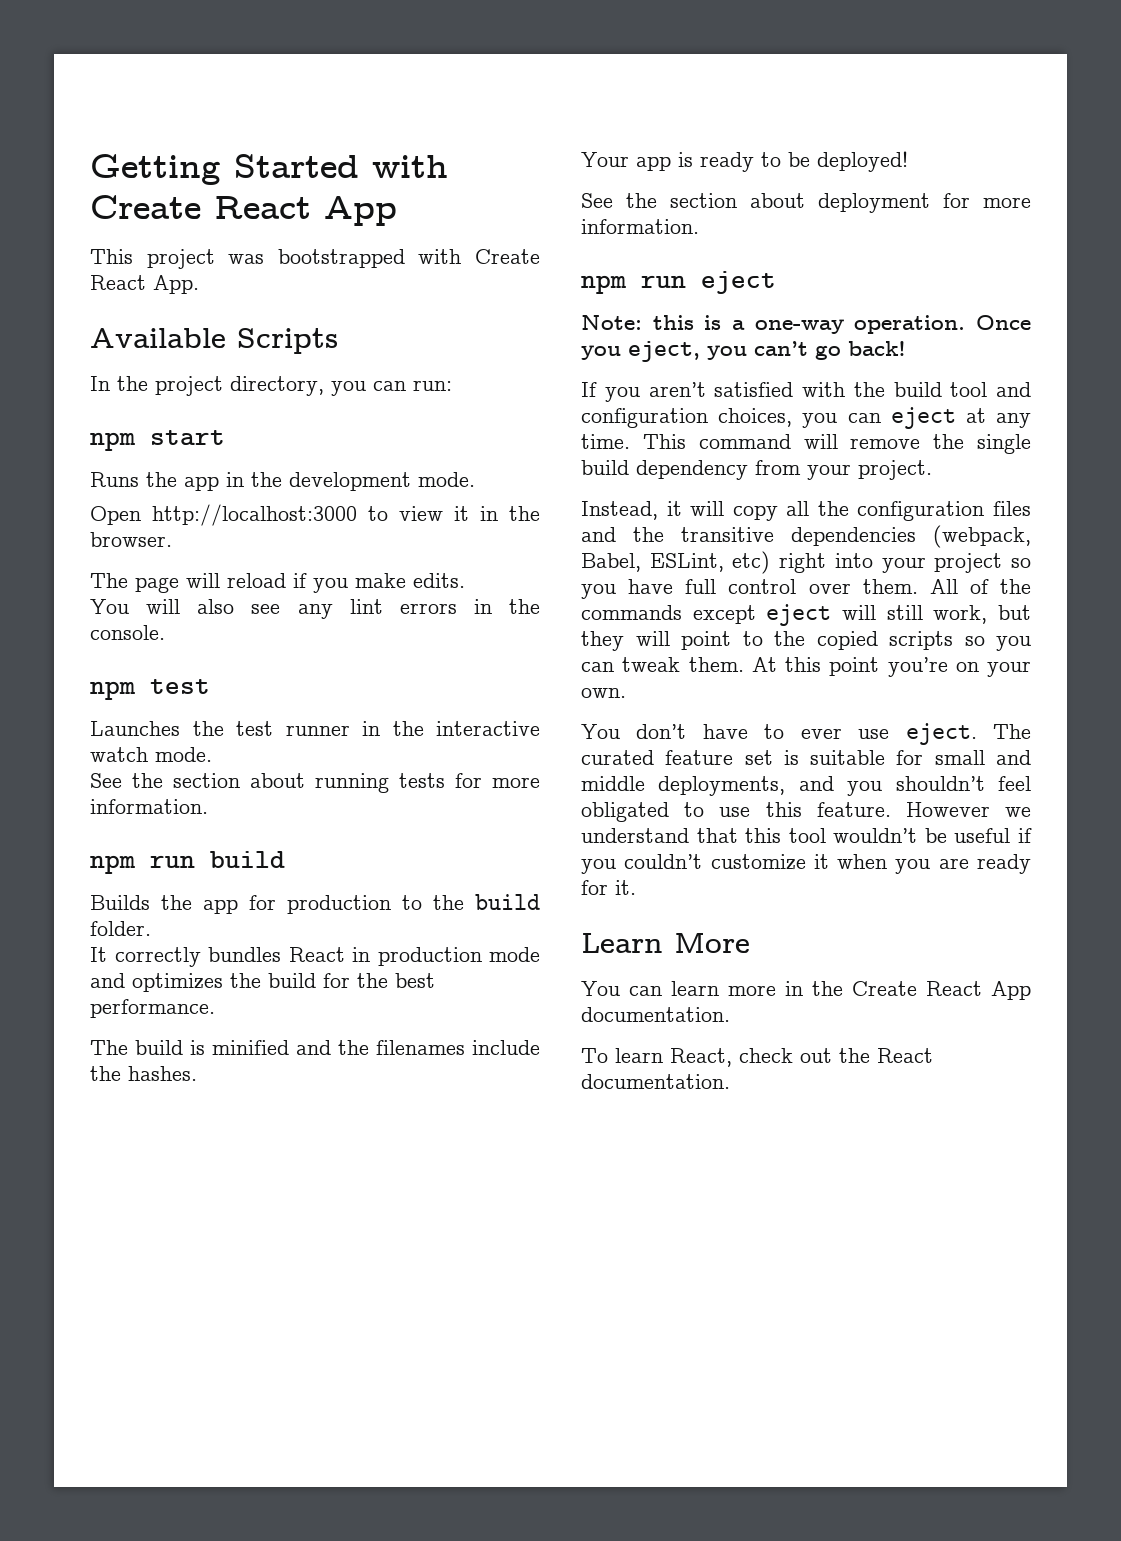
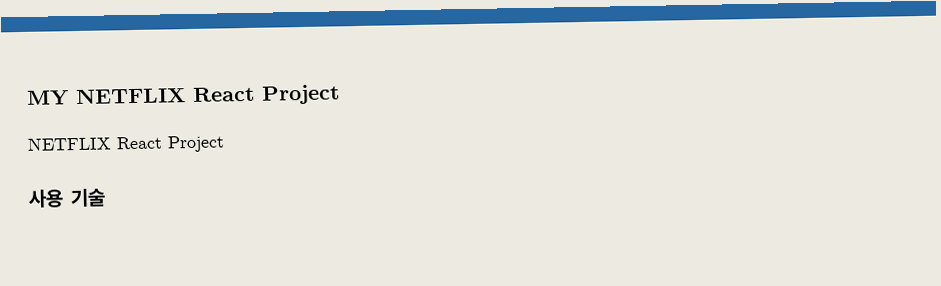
[90,154,448,185] [90,195,397,226] [90,249,540,269] [90,275,199,294] [90,328,338,354] [90,376,452,396] [90,430,225,451] [90,472,475,491] [90,504,540,526] [90,532,172,547] [90,573,465,593] [90,599,540,619] [90,625,165,640] [90,679,210,700] [90,721,540,736] [90,747,212,762] [90,773,540,793] [90,799,208,814] [90,851,285,874] [90,894,540,914] [90,921,151,936] [90,947,540,967] [90,973,435,992] [90,999,215,1018] [90,1040,540,1055] [90,1066,197,1081] [581,151,908,172] [581,193,1031,213] [581,219,699,234] [581,271,776,294] [581,315,1031,334] [581,341,906,362] [581,382,1031,402] [581,407,1031,429] [581,434,1031,454] [581,460,932,480] [581,501,1031,521] [581,525,1031,548] [581,551,1031,574] [581,579,1031,599] [581,604,1031,626] [581,631,1031,651] [581,657,1031,677] [581,688,626,698] [581,723,1031,745] [581,750,1031,765] [581,776,1031,796] [581,802,1031,822] [581,828,1032,843] [581,854,1031,874] [581,880,636,895] [581,933,750,953] [581,981,1031,1000] [581,1007,730,1022] [581,1048,933,1067] [581,1074,730,1089] Getting Started with Create React App // This project was bootstrapped with Create React App. // Available Scripts // In the project directory, you can run: // npm start // Runs the app in the development mode. // Open http://localhost:3000 to view it in the browser. // The page will reload if you make edits. // You will also see any lint errors in the console. // npm test // Launches the test runner in the interactive watch mode. // See the section about running tests for more information. // npm run build // Builds the app for production to the build folder. // It correctly bundles React in production mode and optimizes the build for the best performance. // The build is minified and the filenames include the hashes. // Your app is ready to be deployed! // See the section about deployment for more information. // npm run eject // Note: this is a one-way operation. Once you eject, you can’t go back! // If you aren’t satisfied with the build tool and configuration choices, you can eject at any time. This command will remove the single build dependency from your project. // Instead, it will copy all the configuration files and the transitive dependencies (webpack, Babel, ESLint, etc) right into your project so you have full control over them. All of the commands except eject will still work, but they will point to the copied scripts so you can tweak them. At this point you’re on your own. // You don’t have to ever use eject. The curated feature set is suitable for small and middle deployments, and you shouldn’t feel obligated to use this feature. However we understand that this tool wouldn’t be useful if you couldn’t customize it when you are ready for it. // Learn More // You can learn more in the Create React App documentation. // To learn React, check out the React documentation. -> [27,84,340,106] [27,135,225,153] [28,188,106,208] MY NETFLIX React Project // NETFLIX React Project // 사용 기술

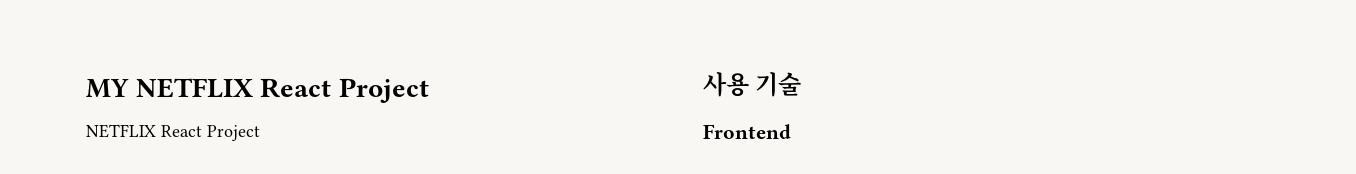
(106, 198) none -> [703,124,791,139] // Frontend

